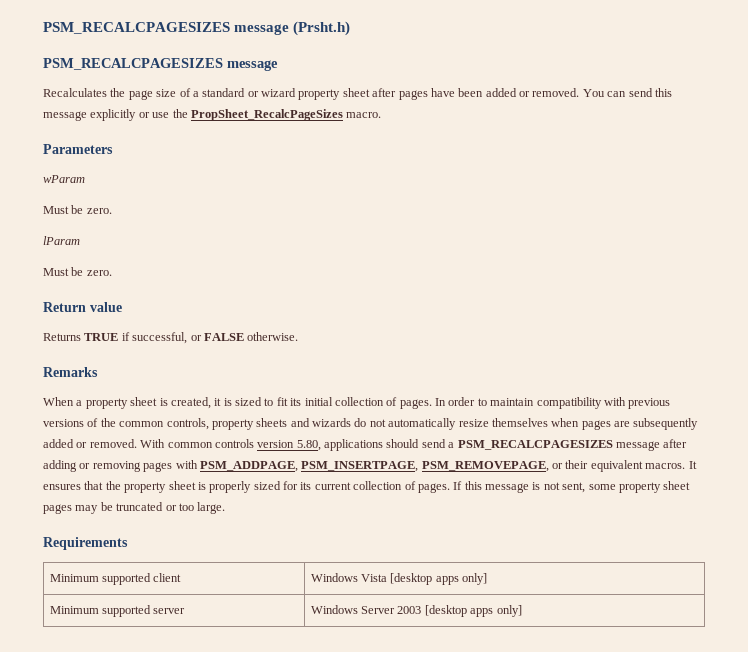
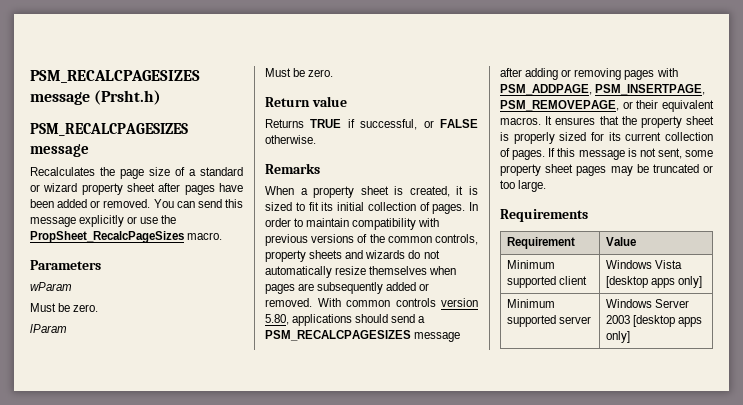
(128, 543) none -> [506,237,575,249] [605,237,636,246] // Requirement | Value

